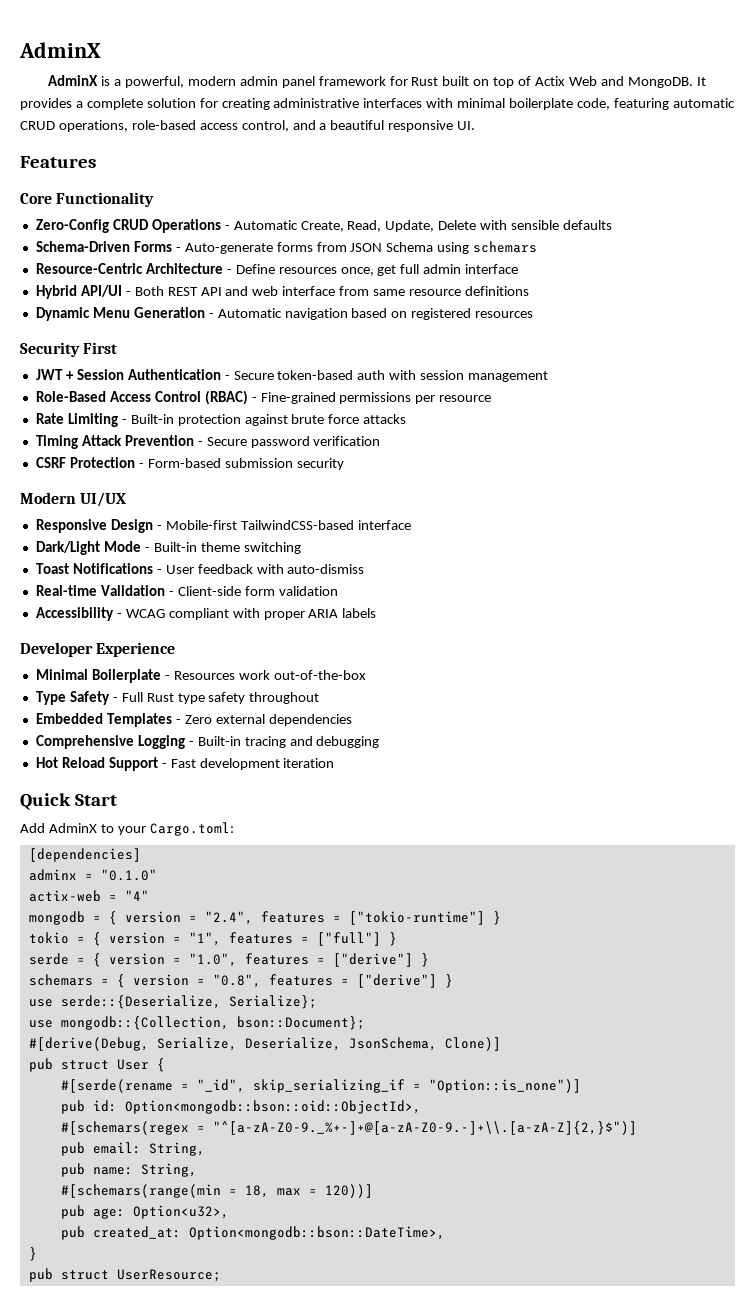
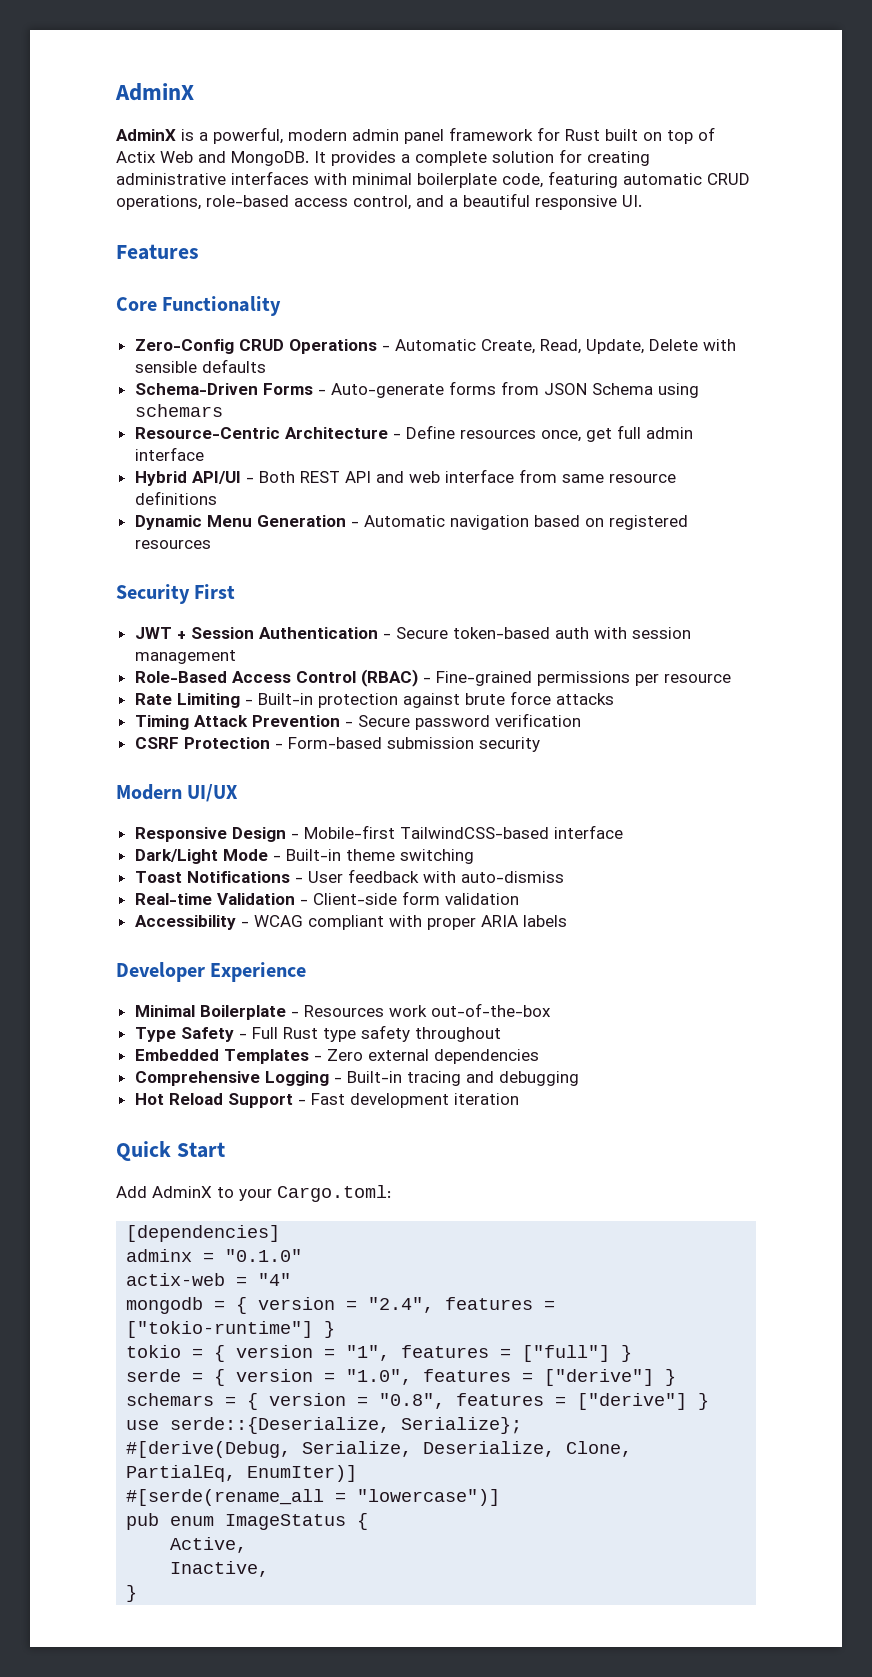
[28,1016,365,1030] // use mongodb::{Collection, bson::Document}; -> (523, 1425) none
[348,1037,501,1051] [28,1058,149,1072] JsonSchema, Clone)] // pub struct User -> [566,1441,633,1457] [126,1465,358,1482] [126,1489,501,1506] [126,1513,347,1530] Clone, PartialEq, EnumIter)] // #[serde(rename_all = "lowercase")] // pub enum ImageStatus
[60,1079,581,1093] [60,1100,421,1114] [60,1121,637,1135] [60,1142,205,1156] [60,1163,197,1177] [60,1184,373,1198] [60,1205,229,1219] [60,1226,445,1240] [28,1247,37,1261] [28,1268,221,1282] #[serde(rename = "_id", skip_serializing_if = "Option::is_none")] // pub id: Option<mongodb::bson::oid::ObjectId>, // #[schemars(regex = "^[a-zA-Z0-9._%+-]+@[a-zA-Z0-9.-]+\\.[a-zA-Z]{2,}$")] // pub email: String, // pub name: String, // #[schemars(range(min = 18, max = 120))] // pub age: Option<u32>, // pub created_at: Option<mongodb::bson::DateTime>, // } // pub struct UserResource; -> [170,1537,248,1553] [170,1561,270,1577] [126,1585,138,1602] Active, // Inactive, // }

